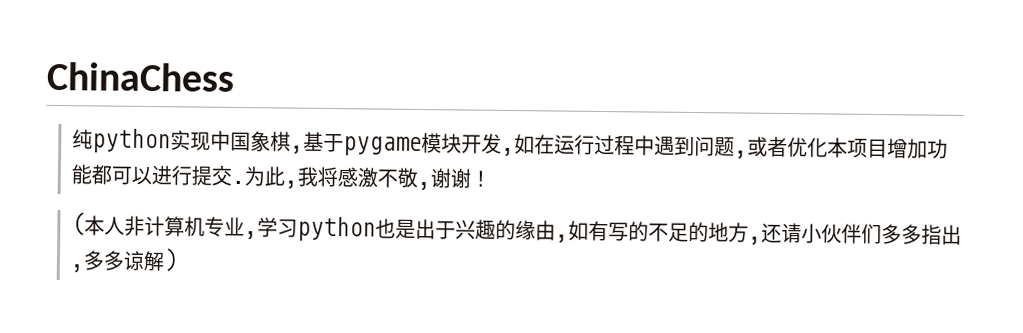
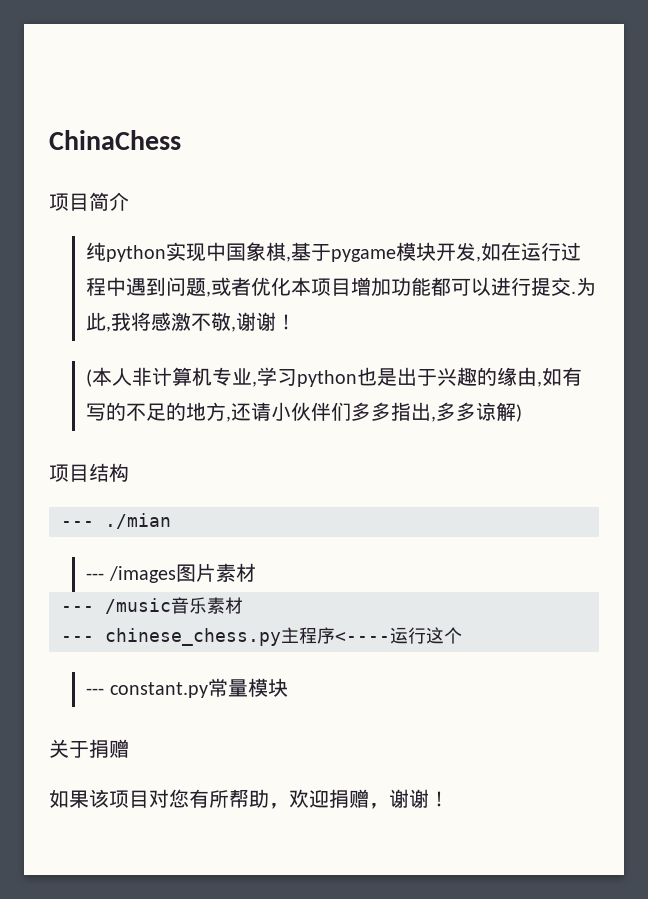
(235, 76) none -> [49,192,129,211] // 项目简介
(178, 260) none -> [49,463,129,482] [61,513,171,529] [86,563,256,583] [61,597,243,614] [61,627,462,646] [86,678,288,698] [49,739,129,758] [49,789,449,809] // 项目结构 // --- ./mian // --- /images图片素材 // --- /music音乐素材 // --- chinese_chess.py主程序<----运行这个 // --- constant.py常量模块 // 关于捐赠 // 如果该项目对您有所帮助，欢迎捐赠，谢谢！

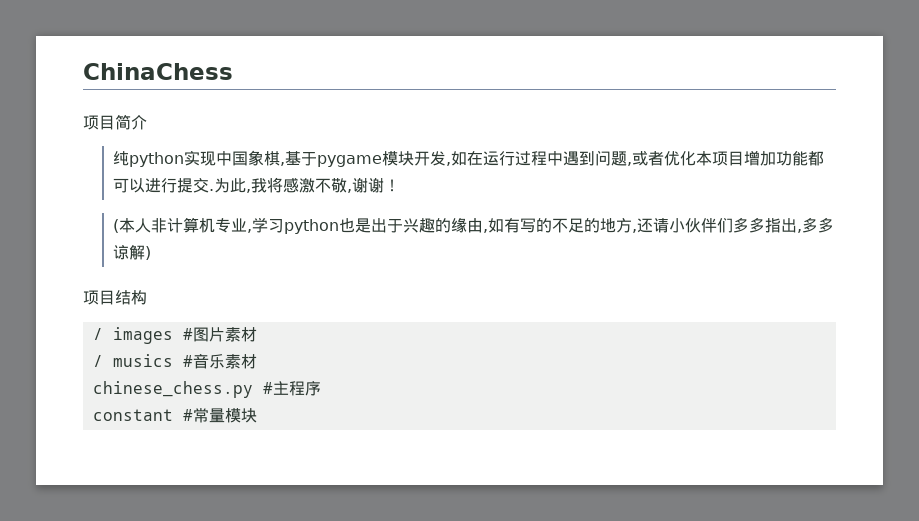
[61,513,171,529] [86,566,176,583] --- ./mian // --- /images -> [92,327,193,344] / images #
[61,598,171,614] --- /music -> [92,354,193,367] / musics #
[61,628,281,646] --- chinese_chess.py -> [92,381,273,398] chinese_chess.py #
[335,627,462,644] [86,678,288,698] [49,739,129,758] [49,789,449,809] <----运行这个 // --- constant.py常量模块 // 关于捐赠 // 如果该项目对您有所帮助，欢迎捐赠，谢谢！ -> [92,408,257,423] // constant #常量模块

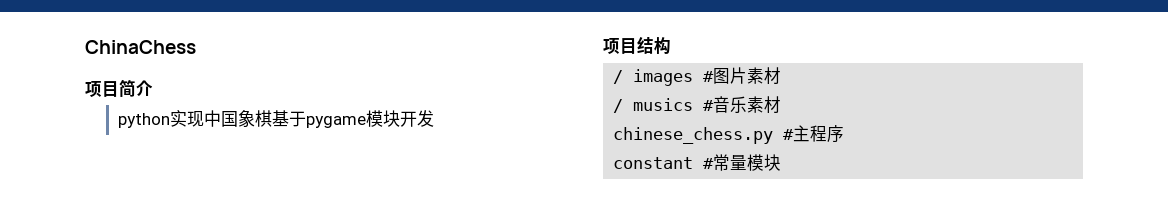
[112,151,129,166] 纯 -> (153, 88) none
[279,162,285,166] , -> (273, 118) none
[445,150,824,166] [112,177,400,193] [112,217,834,234] [112,245,151,260] ,如在运行过程中遇到问题,或者优化本项目增加功能都可以进行提交.为此,我将感激不敬,谢谢！ // (本人非计算机专业,学习python也是出于兴趣的缘由,如有写的不足的地方,还请小伙伴们多多指出,多多谅解) -> (435, 118) none

